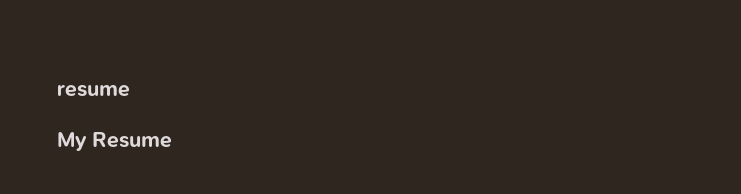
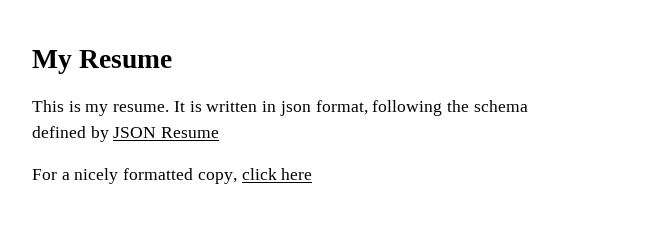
[57,84,130,97] resume // -> (32, 62) none
(172, 140) none -> [32,100,528,116] [32,126,220,142] [32,168,313,184] // This is my resume. It is written in json format, following the schema defined by JSON Resume // For a nicely formatted copy, click here

